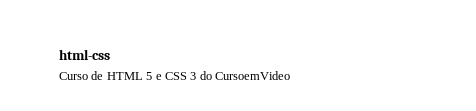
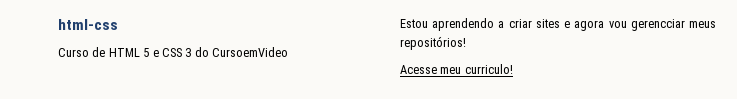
(290, 75) none -> [400,18,716,31] [400,36,466,50] [400,64,513,74] // Estou aprendendo a criar sites e agora vou gerencciar meus repositórios! // Acesse meu curriculo!

